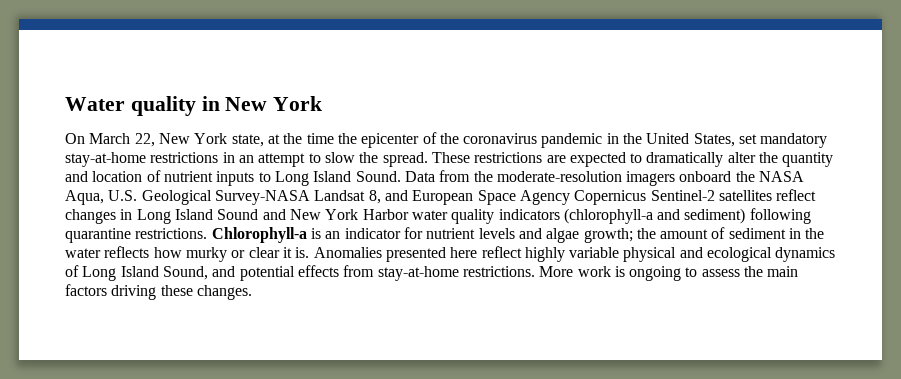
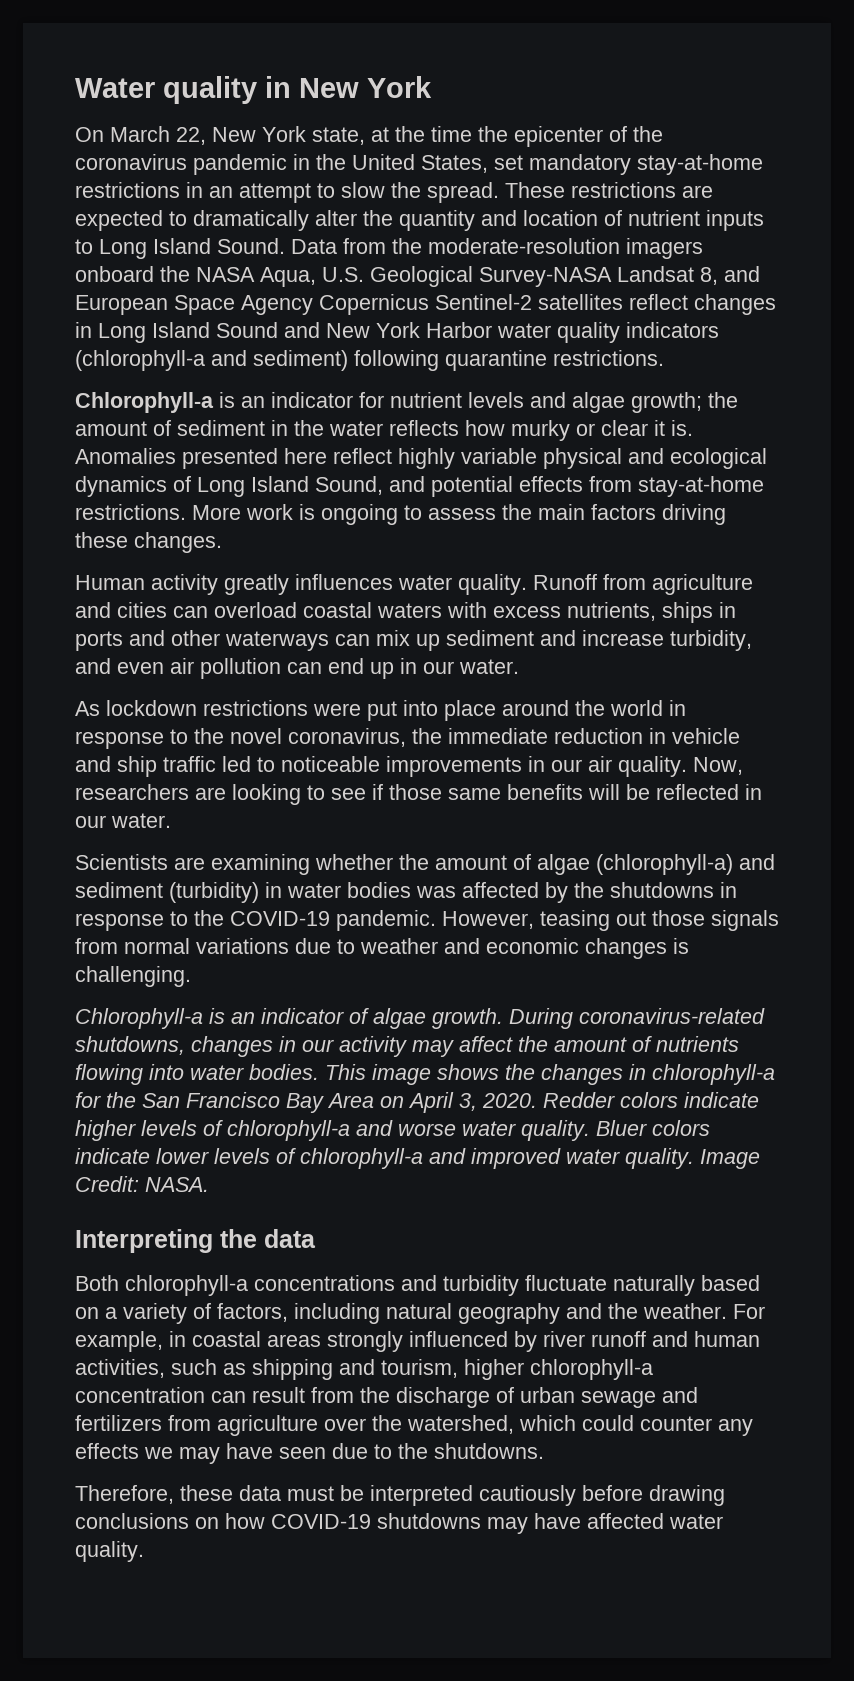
(208, 233) none -> (664, 358) //
(252, 292) none -> [75,574,753,595] [75,602,736,623] [75,630,752,651] [75,658,519,679] [75,700,686,721] [75,728,740,749] [75,756,743,777] [75,784,762,805] [75,813,171,828] [75,854,775,875] [75,882,737,903] [75,910,779,931] [75,938,689,959] [75,966,191,987] [75,1008,765,1029] [75,1036,739,1057] [75,1064,775,1085] [75,1092,759,1113] [75,1120,710,1141] [75,1148,760,1169] [75,1176,209,1192] [75,1229,316,1253] [75,1275,760,1296] [75,1303,765,1324] [75,1331,760,1352] [75,1359,653,1380] [75,1387,698,1408] [75,1415,753,1436] [75,1443,544,1464] [75,1485,725,1506] [75,1513,723,1534] [75,1541,144,1562] // Human activity greatly influences water quality. Runoff from agriculture and cities can overload coastal waters with excess nutrients, ships in ports and other waterways can mix up sediment and increase turbidity, and even air pollution can end up in our water. // As lockdown restrictions were put into place around the world in response to the novel coronavirus, the immediate reduction in vehicle and ship traffic led to noticeable improvements in our air quality. Now, researchers are looking to see if those same benefits will be reflected in our water. // Scientists are examining whether the amount of algae (chlorophyll-a) and sediment (turbidity) in water bodies was affected by the shutdowns in response to the COVID-19 pandemic. However, teasing out those signals from normal variations due to weather and economic changes is challenging. // Chlorophyll-a is an indicator of algae growth. During coronavirus-related shutdowns, changes in our activity may affect the amount of nutrients flowing into water bodies. This image shows the changes in chlorophyll-a for the San Francisco Bay Area on April 3, 2020. Redder colors indicate higher levels of chlorophyll-a and worse water quality. Bluer colors indicate lower levels of chlorophyll-a and improved water quality. Image Credit: NASA. // Interpreting the data // Both chlorophyll-a concentrations and turbidity fluctuate naturally based on a variety of factors, including natural geography and the weather. For example, in coastal areas strongly influenced by river runoff and human activities, such as shipping and tourism, higher chlorophyll-a concentration can result from the discharge of urban sewage and fertilizers from agriculture over the watershed, which could counter any effects we may have seen due to the shutdowns. // Therefore, these data must be interpreted cautiously before drawing conclusions on how COVID-19 shutdowns may have affected water quality.

